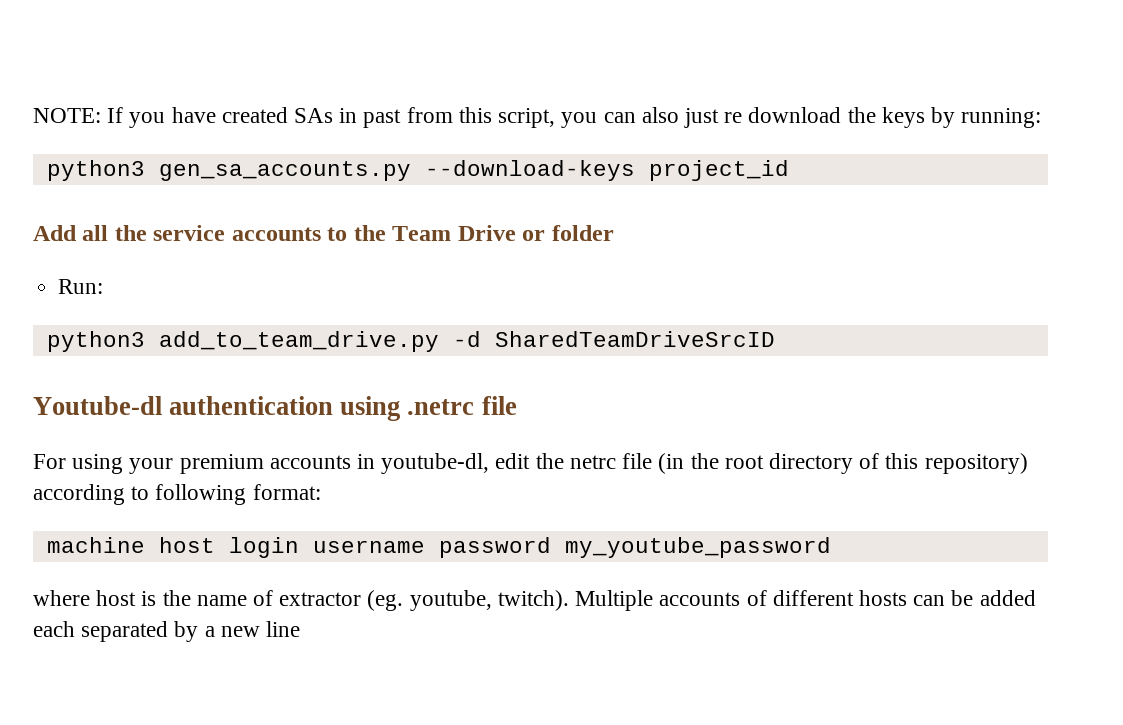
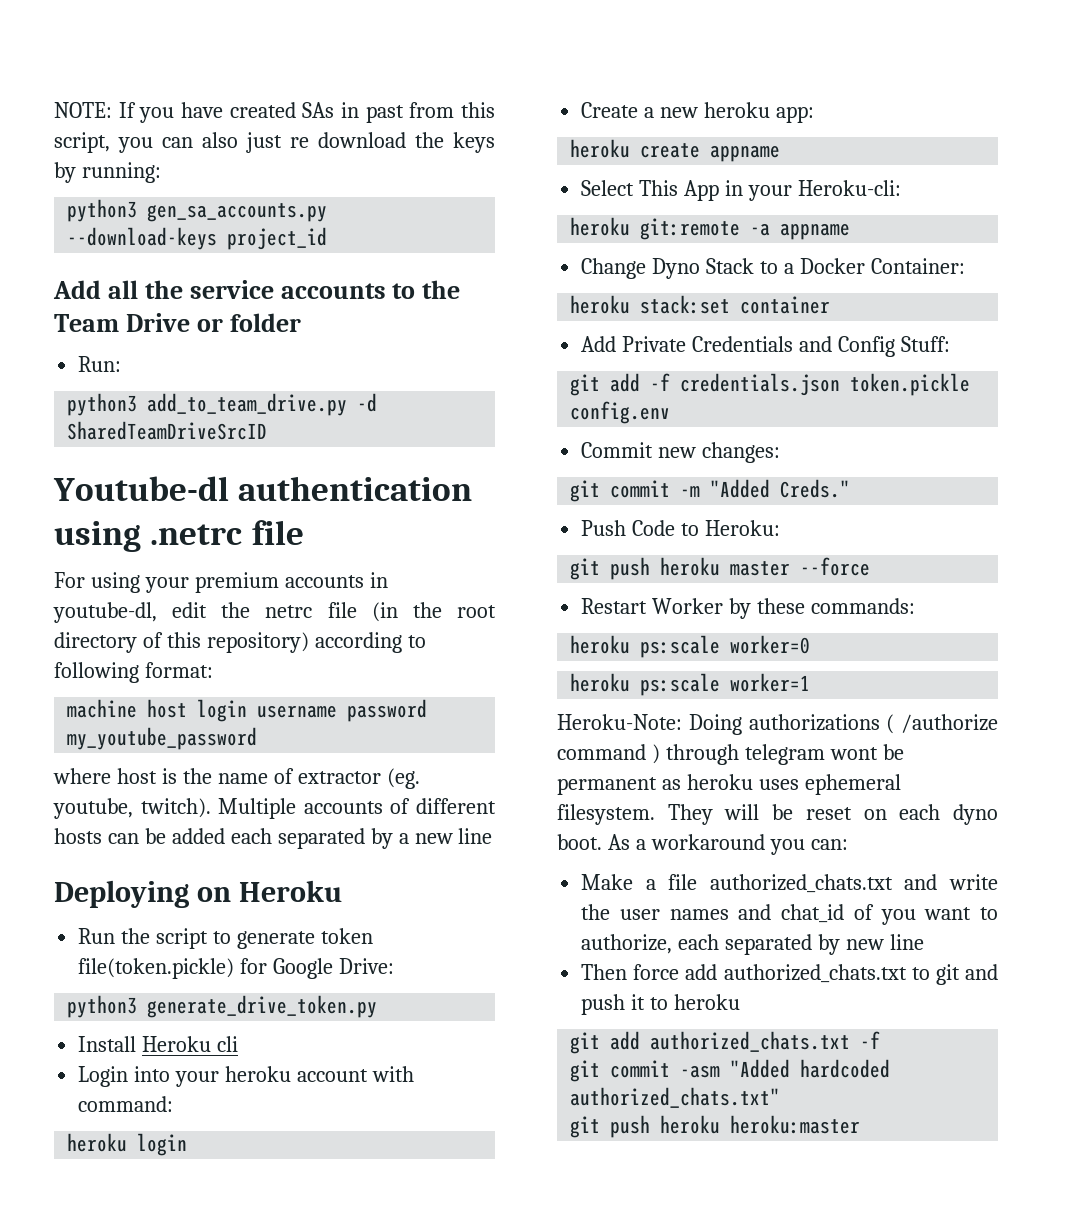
(301, 629) none -> [54,880,342,908] [78,928,373,949] [78,958,395,979] [67,995,378,1018] [78,1036,239,1052] [78,1066,414,1087] [78,1096,174,1112] [67,1133,188,1156] [581,102,814,123] [570,139,781,162] [581,180,901,201] [570,217,851,240] [581,258,965,279] [570,295,831,314] [581,336,950,357] [570,373,971,396] [570,401,671,424] [581,442,781,463] [570,479,851,502] [581,520,781,536] [570,557,871,580] [581,598,915,619] [570,635,811,658] [570,673,811,696] [557,714,998,735] [557,744,904,765] [557,774,901,795] [557,804,998,825] [557,834,848,855] [581,874,998,893] [581,904,999,925] [581,934,924,955] [581,964,998,985] [581,994,741,1015] [570,1031,881,1054] [570,1059,891,1082] [570,1087,781,1108] [570,1115,861,1138] // Deploying on Heroku // Run the script to generate token file(token.pickle) for Google Drive: // python3 generate_drive_token.py // Install Heroku cli // Login into your heroku account with command: // heroku login // Create a new heroku app: // heroku create appname // Select This App in your Heroku-cli: // heroku git:remote -a appname // Change Dyno Stack to a Docker Container: // heroku stack:set container // Add Private Credentials and Config Stuff: // git add -f credentials.json token.pickle config.env // Commit new changes: // git commit -m "Added Creds." // Push Code to Heroku: // git push heroku master --force // Restart Worker by these commands: // heroku ps:scale worker=0 // heroku ps:scale worker=1 // Heroku-Note: Doing authorizations ( /authorize command ) through telegram wont be permanent as heroku uses ephemeral filesystem. They will be reset on each dyno boot. As a workaround you can: // Make a file authorized_chats.txt and write the user names and chat_id of you want to authorize, each separated by new line // Then force add authorized_chats.txt to git and push it to heroku // git add authorized_chats.txt -f // git commit -asm "Added hardcoded authorized_chats.txt" // git push heroku heroku:master

